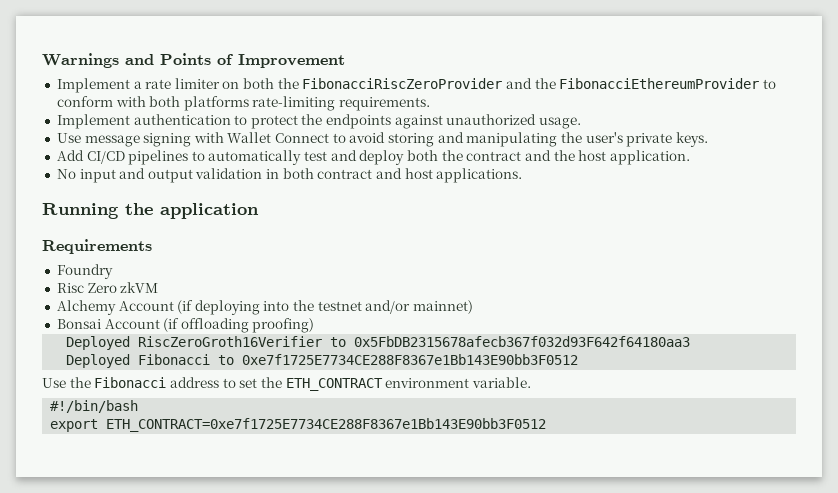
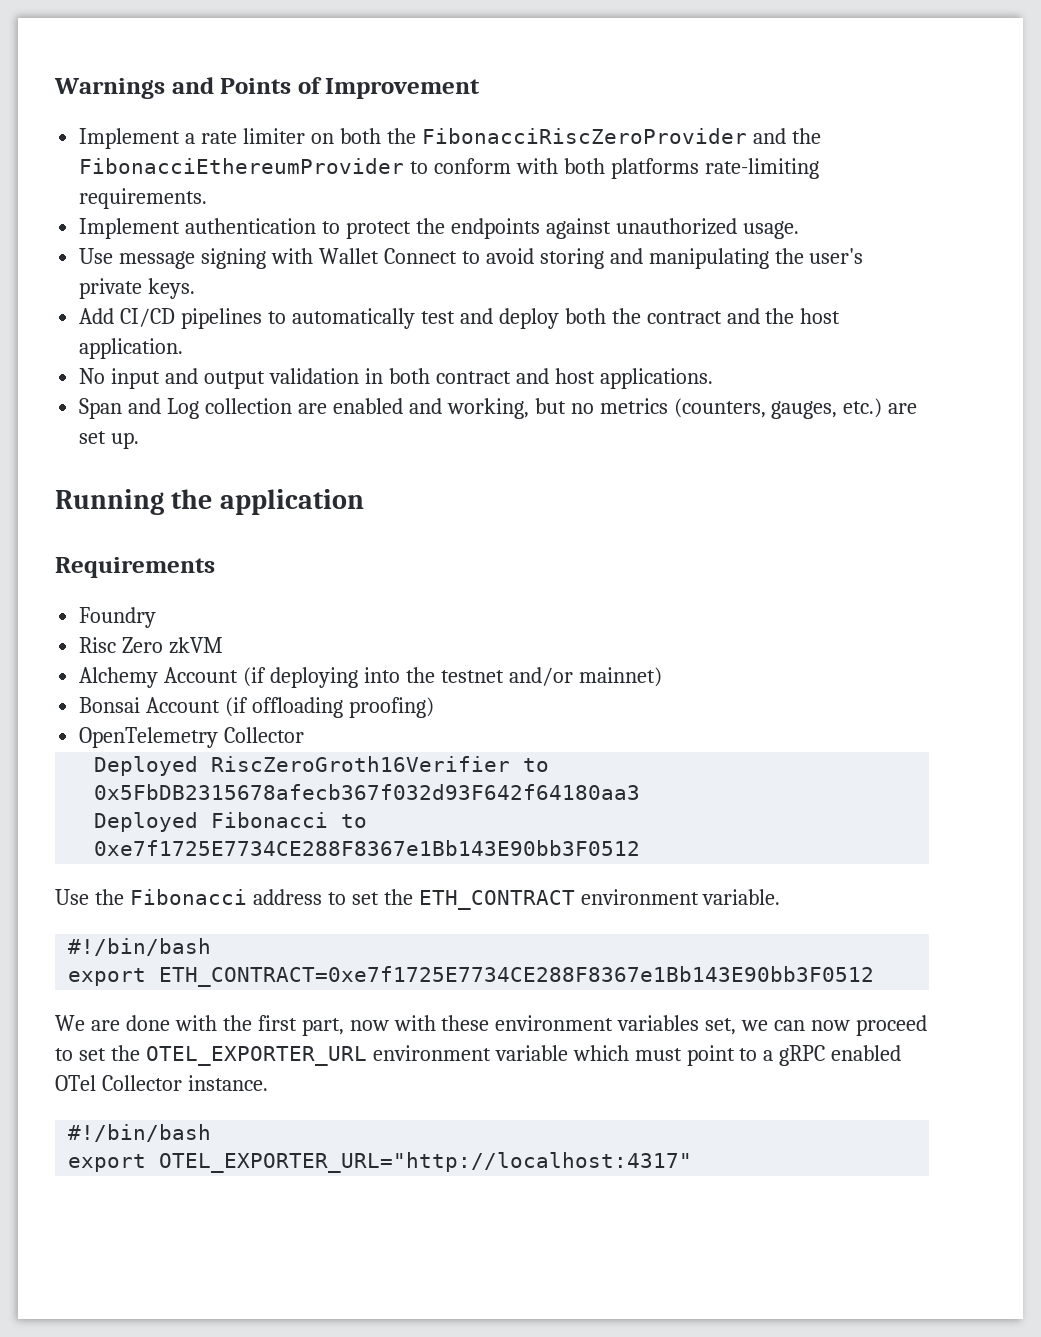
(523, 175) none -> [79,398,918,419] [79,431,140,449] // Span and Log collection are enabled and working, but no metrics (counters, gauges, etc.) are set up.
(315, 325) none -> [79,727,305,748] // OpenTelemetry Collector
(547, 425) none -> [55,1015,928,1036] [55,1045,902,1066] [55,1075,268,1091] [68,1124,212,1142] [68,1152,693,1173] // We are done with the first part, now with these environment variables set, we can now proceed to set the OTEL_EXPORTER_URL environment variable which must point to a gRPC enabled OTel Collector instance. // #!/bin/bash // export OTEL_EXPORTER_URL="http://localhost:4317"

